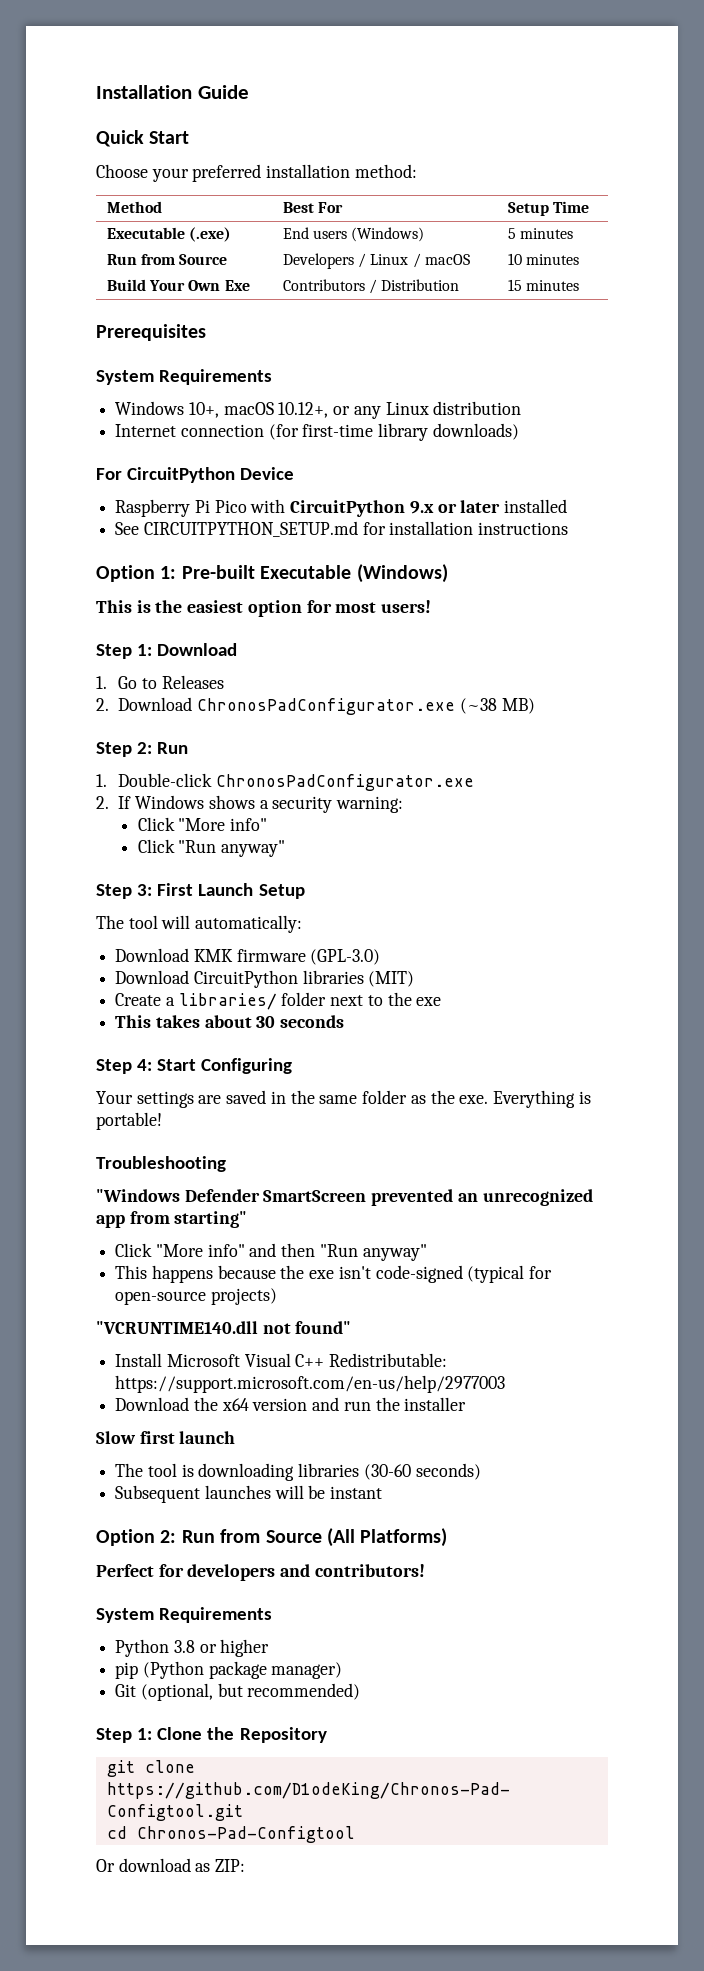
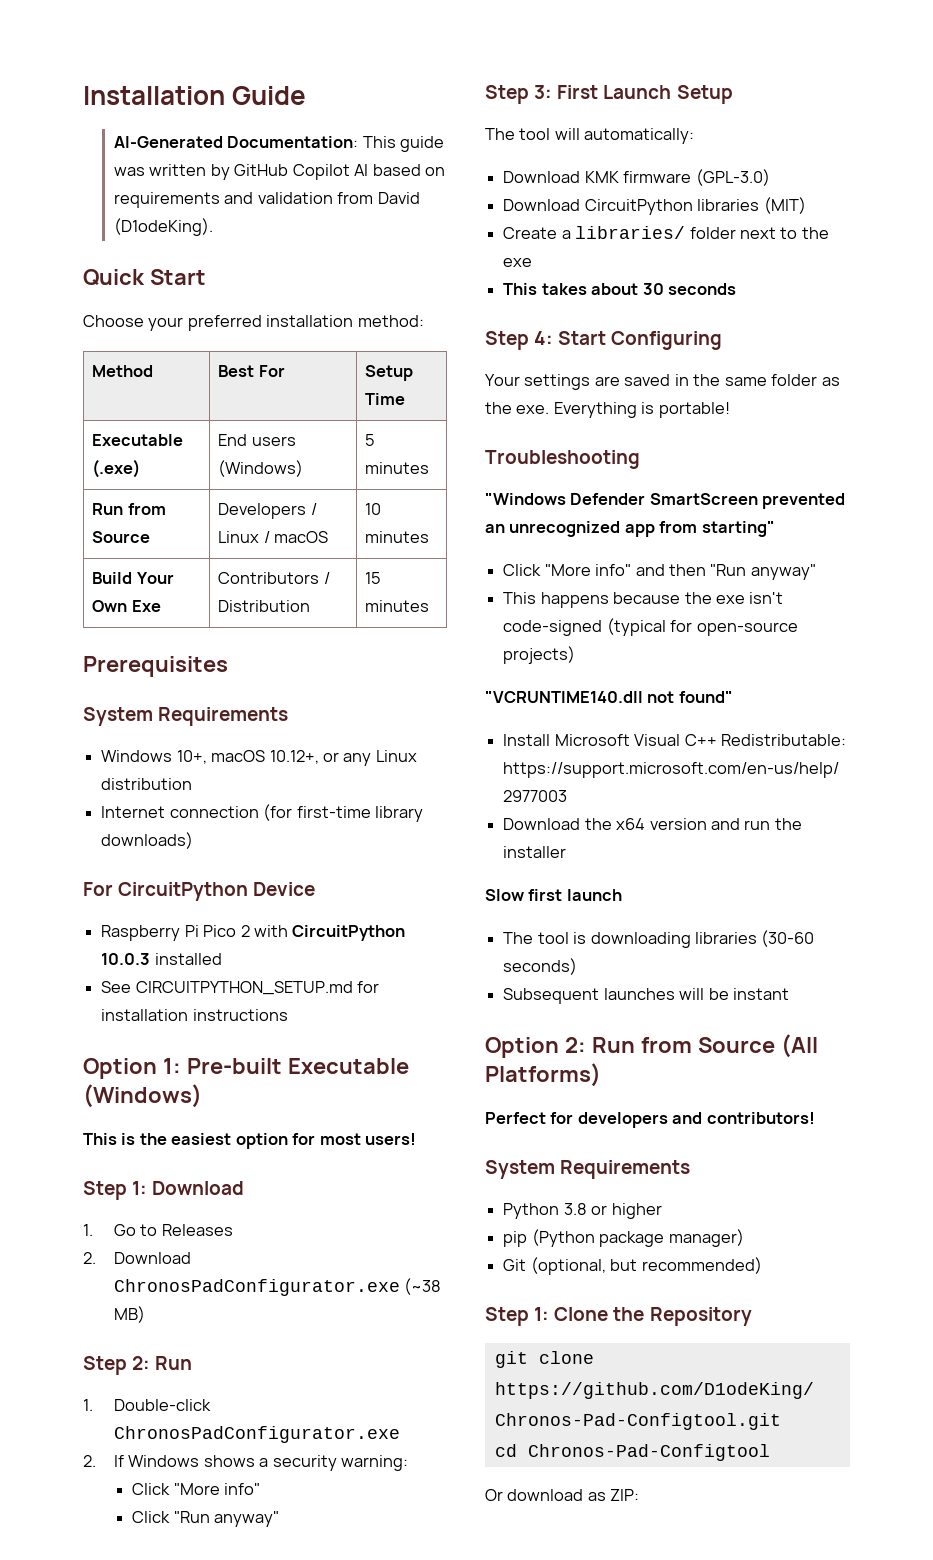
(249, 92) none -> [114,136,445,152] [114,164,446,180] [114,192,420,208] [114,218,214,236] // AI-Generated Documentation: This guide was written by GitHub Copilot AI based on requirements and validation from David (D1odeKing).
(247, 506) none -> [240,925,250,937] 2
[409,500,501,514] 9.x or later -> [101,953,151,965] 10.0.3

